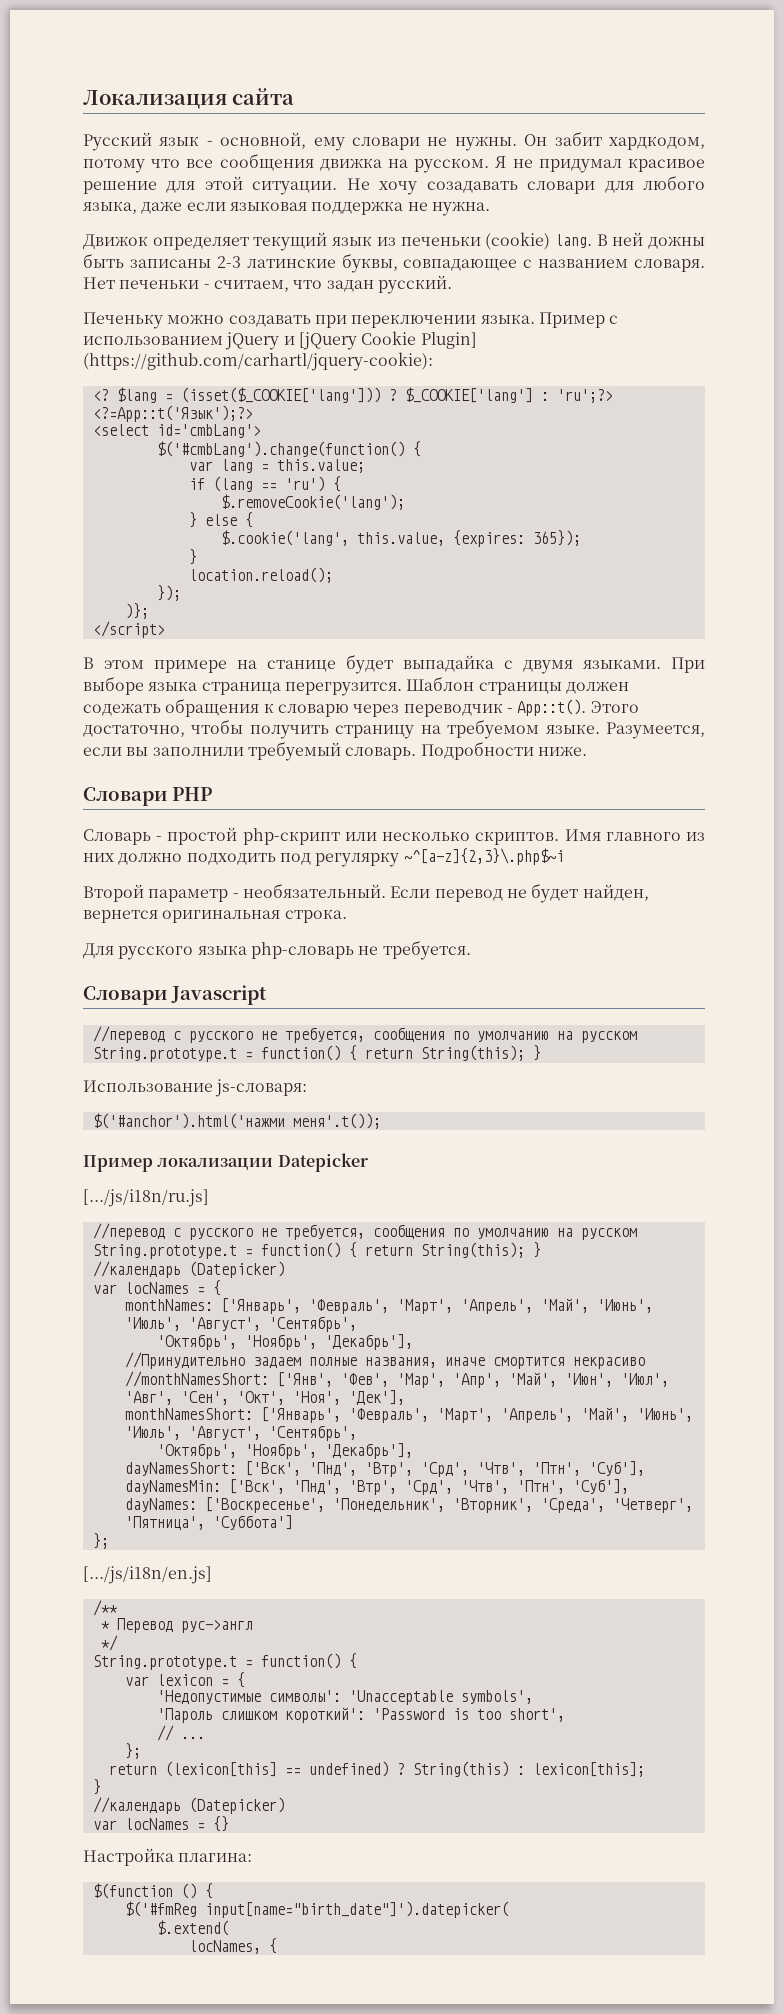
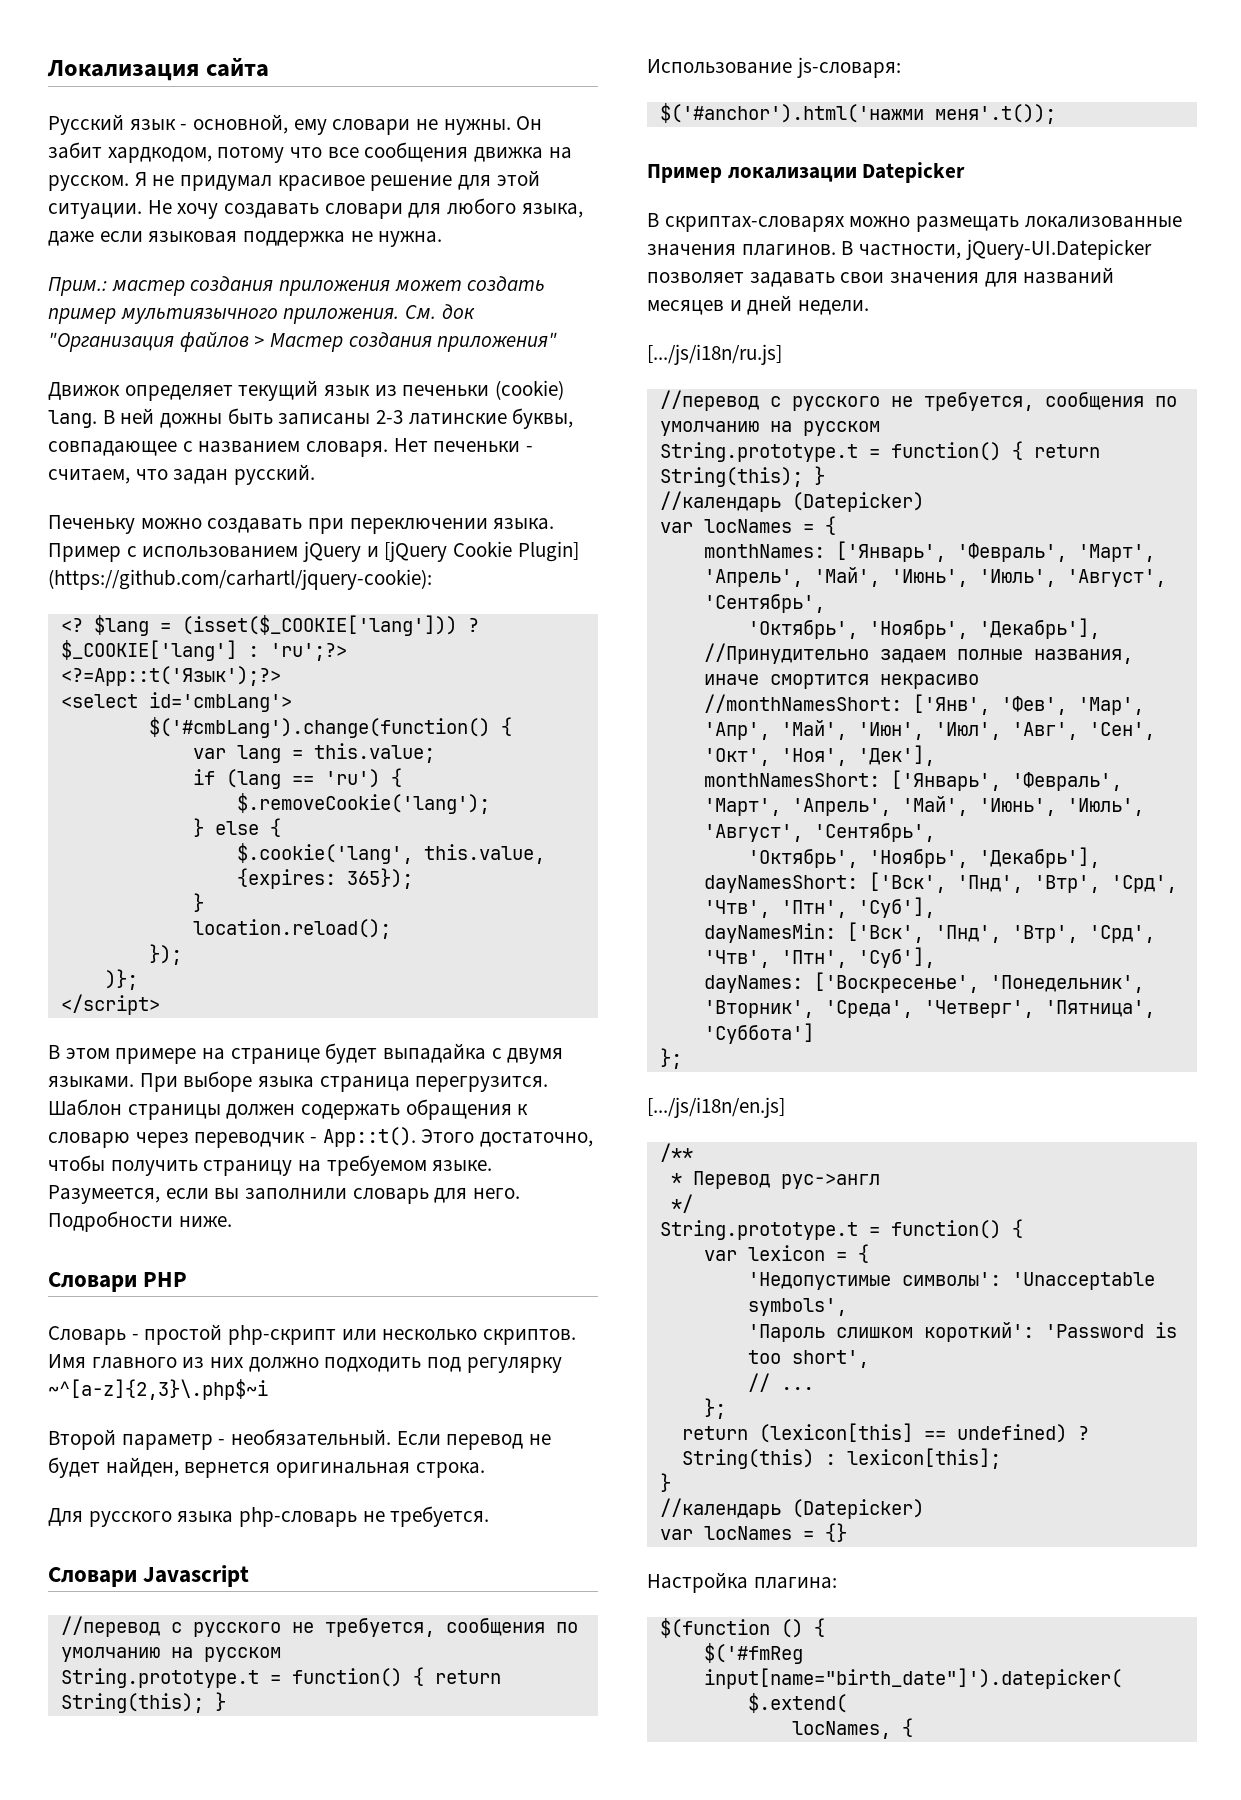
[426,181,518,193] созадавать -> [224,203,320,218] создавать
(490, 208) none -> [48,276,546,296] [48,304,475,324] [48,332,558,352] // Прим.: мастер создания приложения может создать пример мультиязычного приложения. См. док "Организация файлов > Мастер создания приложения"
[267,660,336,672] станице -> [230,1048,320,1064] странице
[83,703,161,716] содежать -> [301,1104,401,1120] содержать
[247,741,417,761] требуемый словарь. -> [352,1188,521,1204] словарь для него.
(368, 1162) none -> [647,213,1182,232] [647,239,1152,260] [647,267,1115,287] [647,295,870,315] // В скриптах-словарях можно размещать локализованные значения плагинов. В частности, jQuery-UI.Datepicker позволяет задавать свои значения для названий месяцев и дней недели.

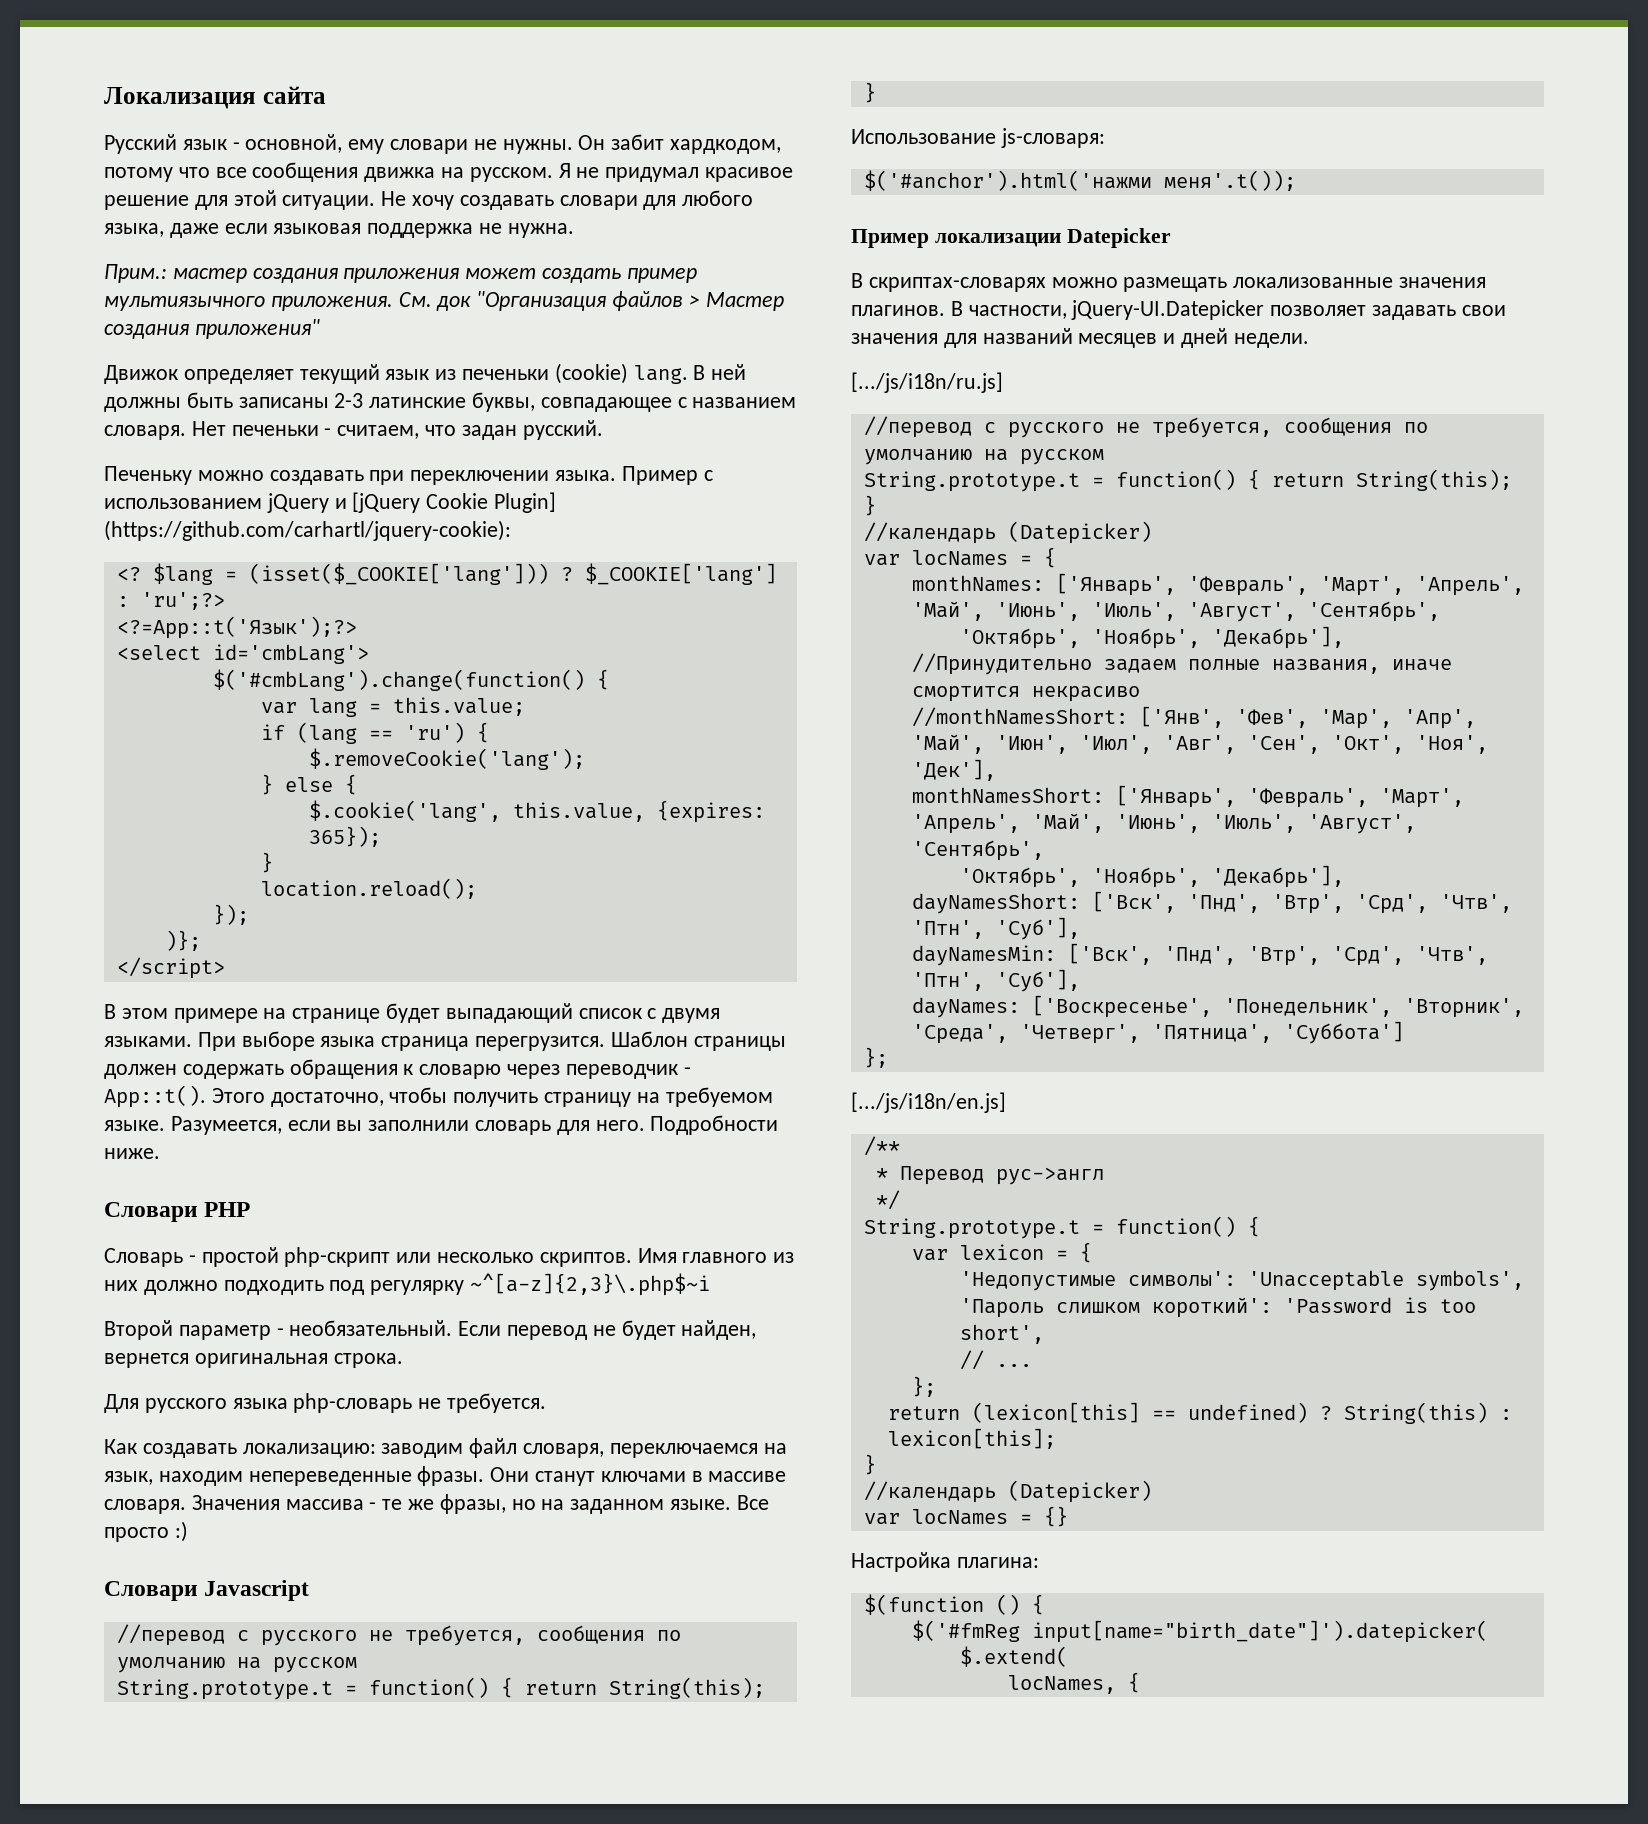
[160,413,223,428] дожны -> [104,397,181,412] должны
[383,1043,487,1063] выпадайка -> [445,1003,642,1023] выпадающий список
(490, 1516) none -> [104,1438,787,1458] [104,1466,787,1486] [104,1494,769,1514] [104,1521,188,1542] // Как создавать локализацию: заводим файл словаря, переключаемся на язык, находим непереведенные фразы. Они станут ключами в массиве словаря. Значения массива - те же фразы, но на заданном языке. Все просто :)

